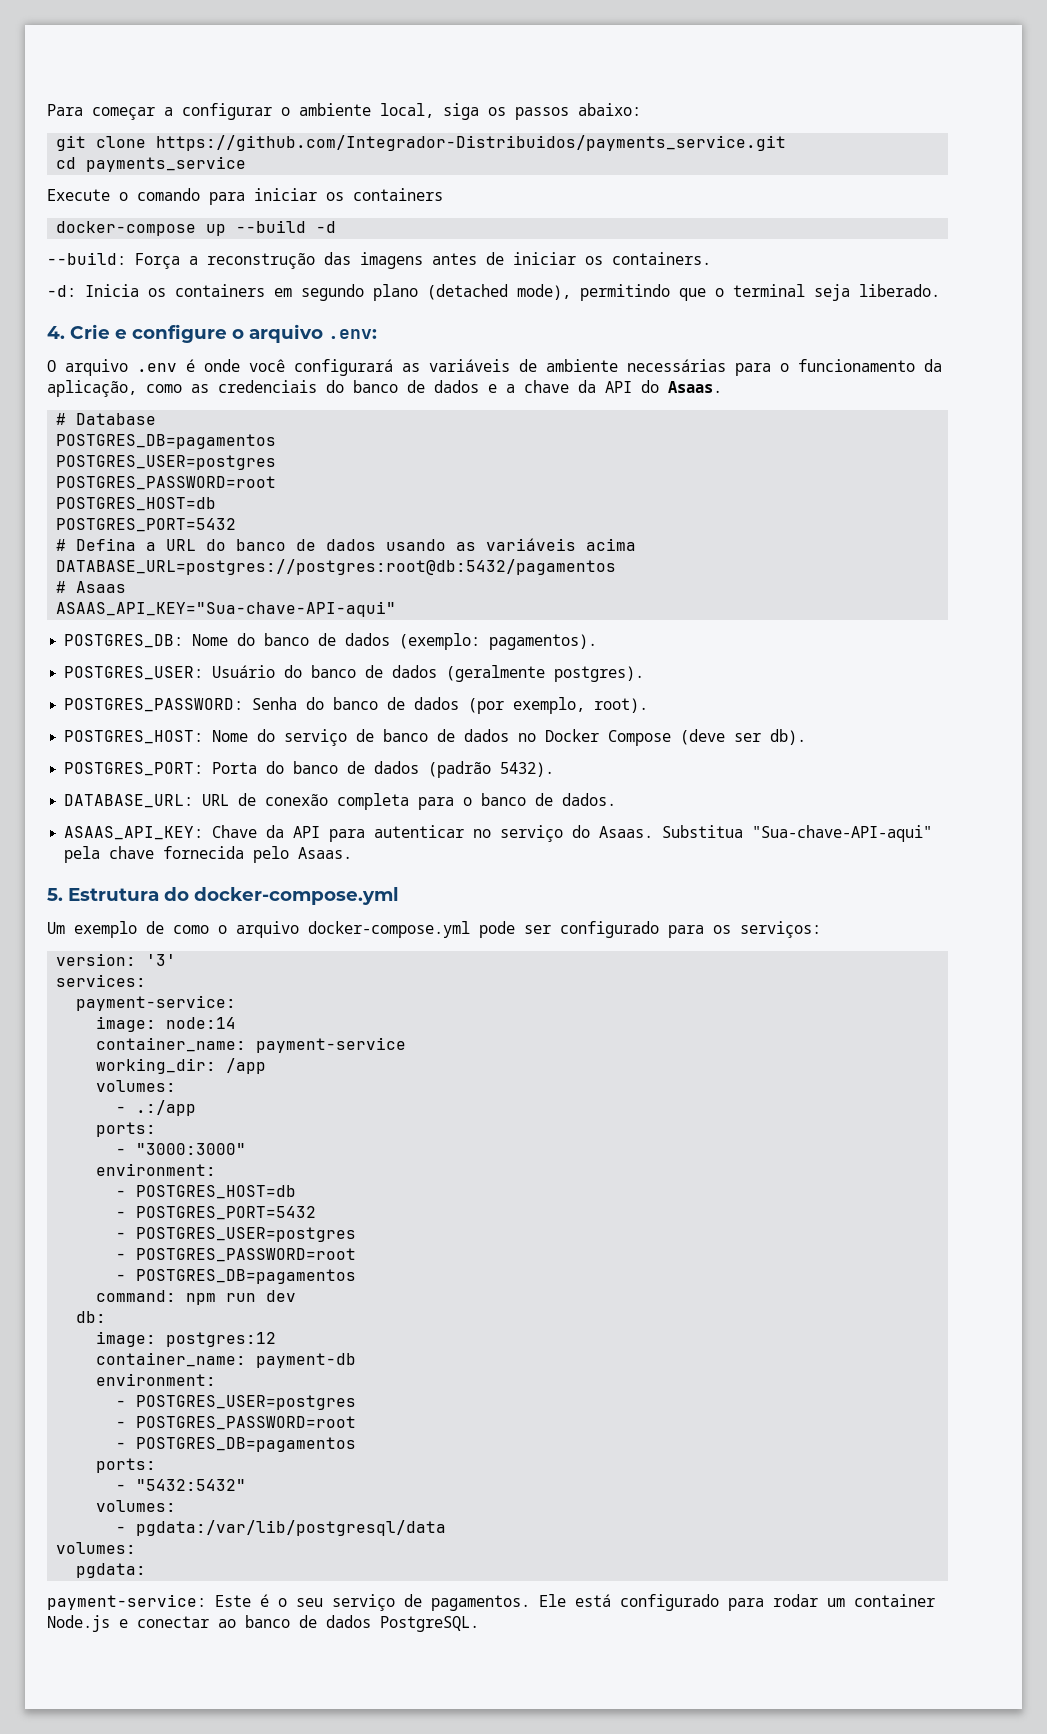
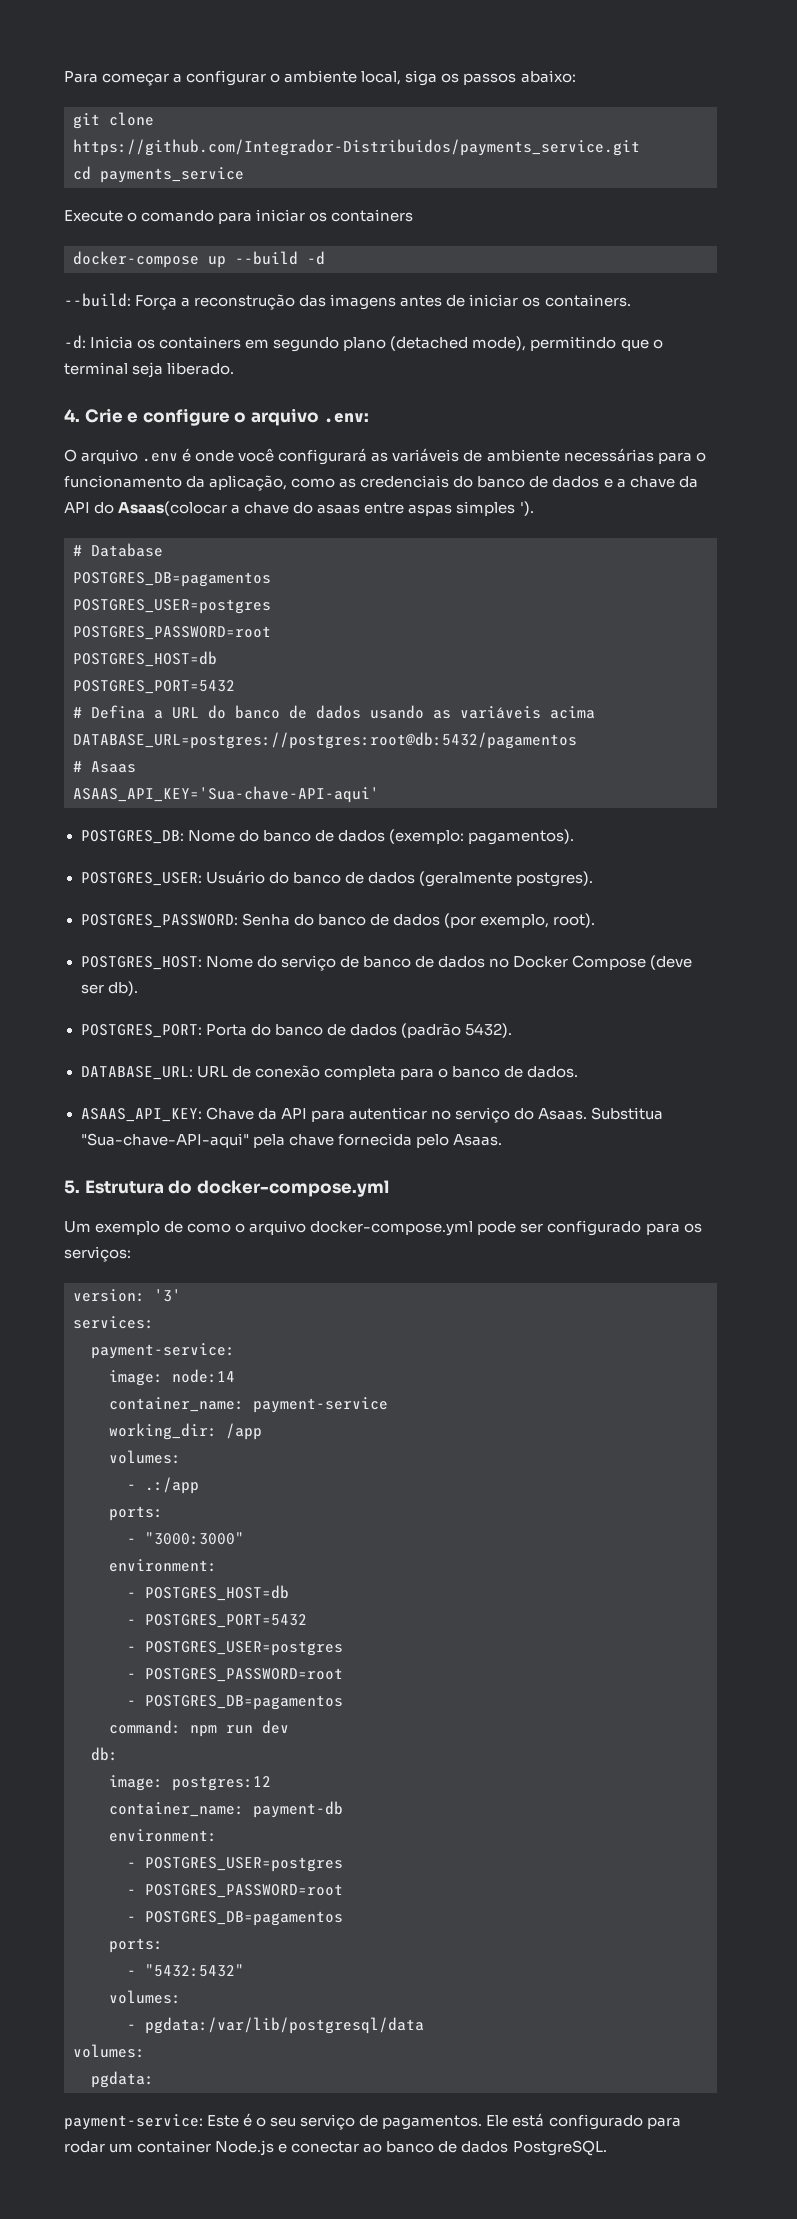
[668,381,722,393] Asaas. -> [118,501,534,516] Asaas(colocar a chave do asaas entre aspas simples ').
[56,601,397,617] ASAAS_API_KEY="Sua-chave-API-aqui" -> [73,786,379,803] ASAAS_API_KEY='Sua-chave-API-aqui'

